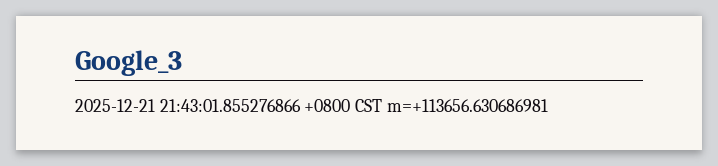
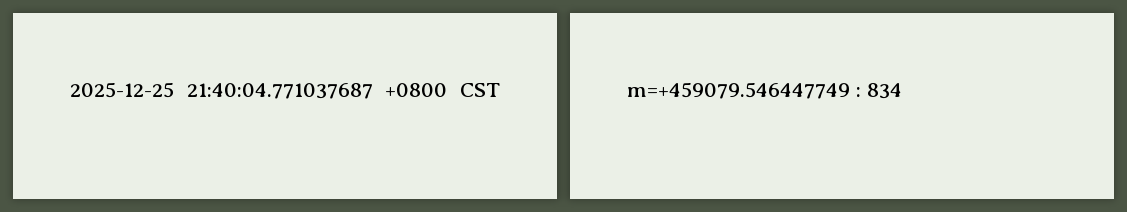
[75,50,182,76] [75,99,548,112] Google_3 // 2025-12-21 21:43:01.855276866 +0800 CST m=+113656.630686981 -> [70,82,902,99] 2025-12-25 21:40:04.771037687 +0800 CST m=+459079.546447749 : 834

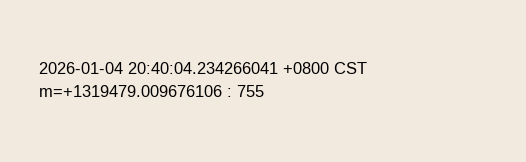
[70,82,902,99] 2025-12-25 21:40:04.771037687 +0800 CST m=+459079.546447749 : 834 -> [39,62,367,74] [39,85,264,97] 2026-01-04 20:40:04.234266041 +0800 CST m=+1319479.009676106 : 755

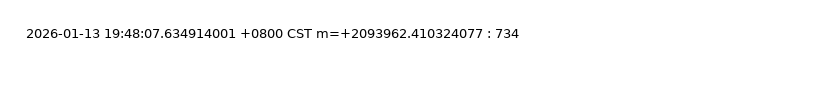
[39,62,367,74] [39,85,264,97] 2026-01-04 20:40:04.234266041 +0800 CST m=+1319479.009676106 : 755 -> [26,29,519,38] 2026-01-13 19:48:07.634914001 +0800 CST m=+2093962.410324077 : 734

